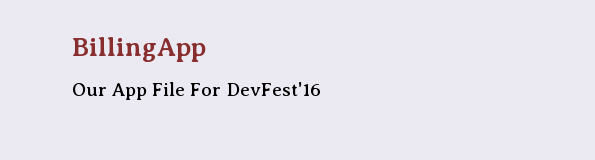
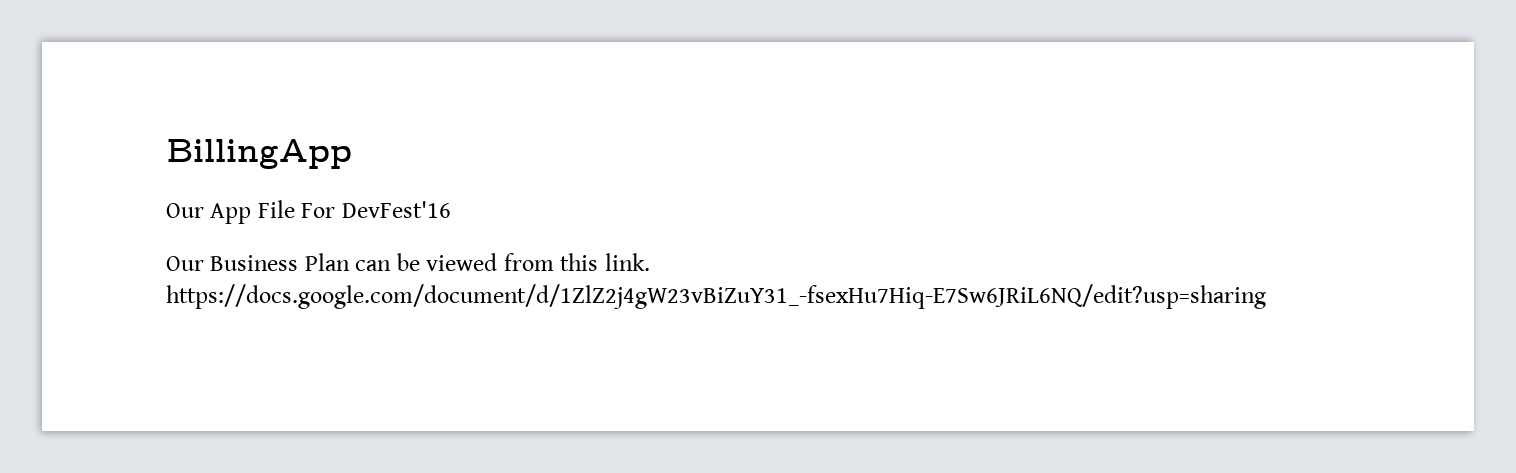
(321, 89) none -> [166,253,650,271] [166,284,1266,309] // Our Business Plan can be viewed from this link. https://docs.google.com/document/d/1ZlZ2j4gW23vBiZuY31_-fsexHu7Hiq-E7Sw6JRiL6NQ/edit?usp=sharing

